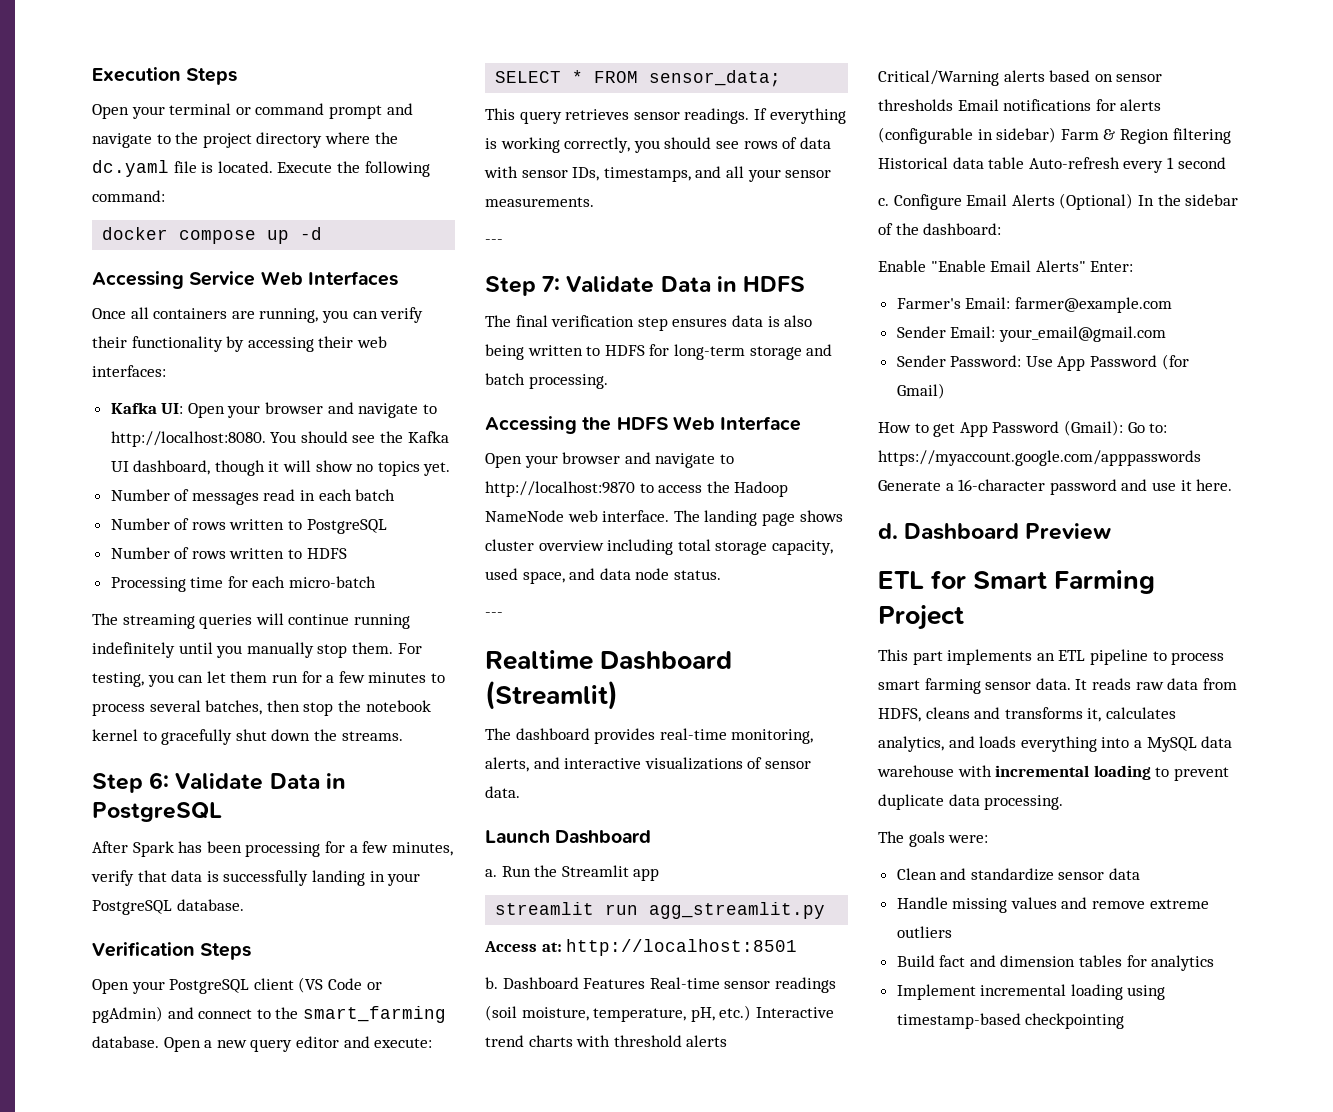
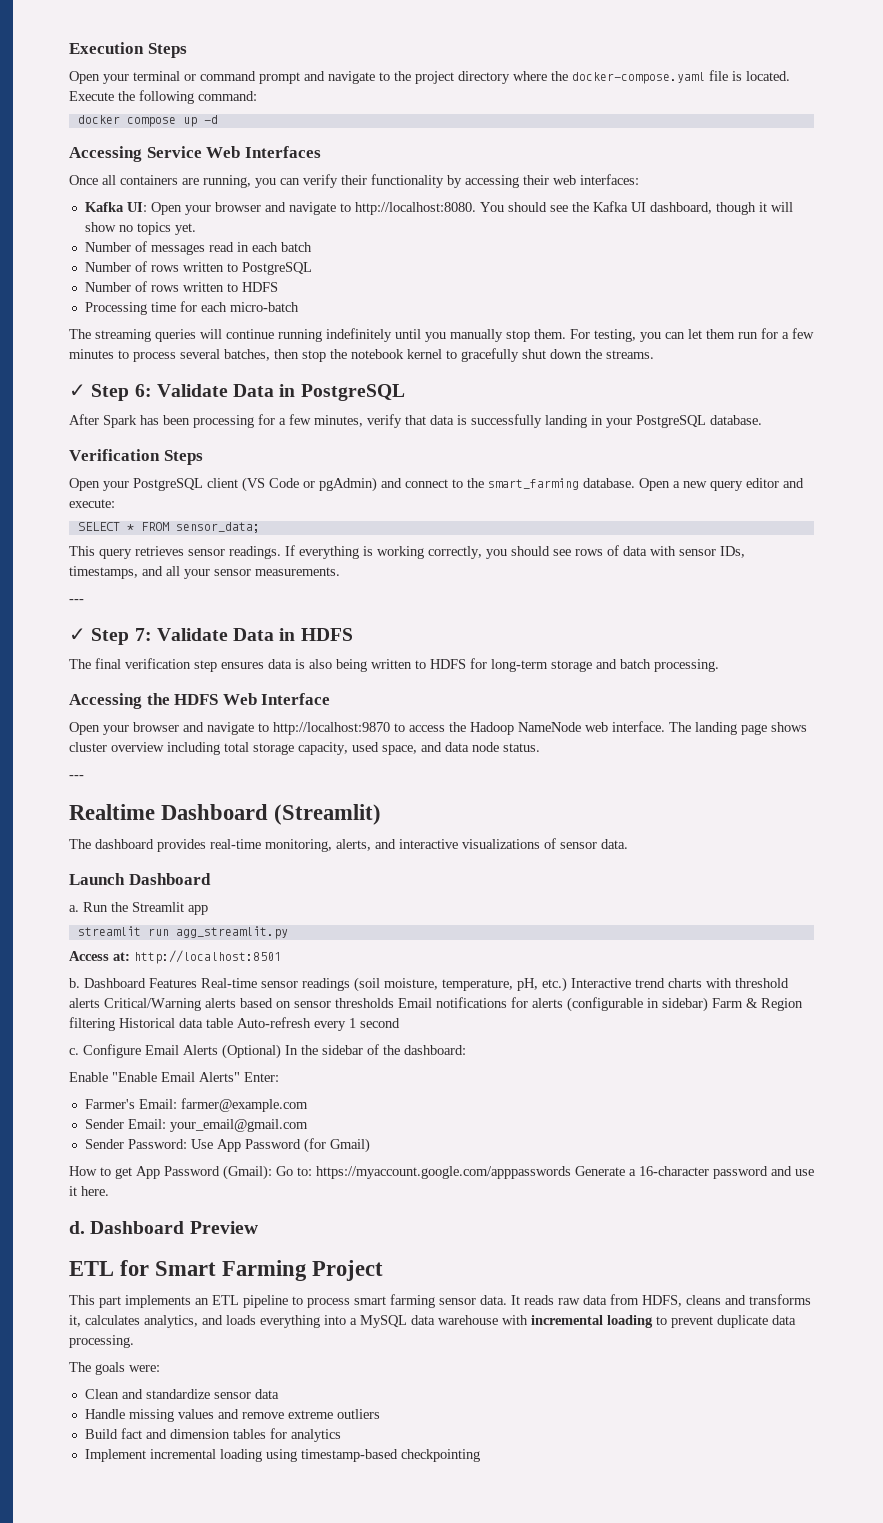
[92,160,169,177] dc.yaml -> [572,72,705,84] docker-compose.yaml
(403, 736) none -> [69,384,86,397] ✓
(503, 241) none -> [69,628,86,641] ✓

